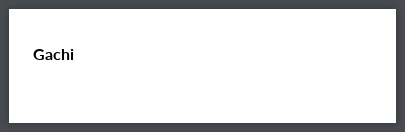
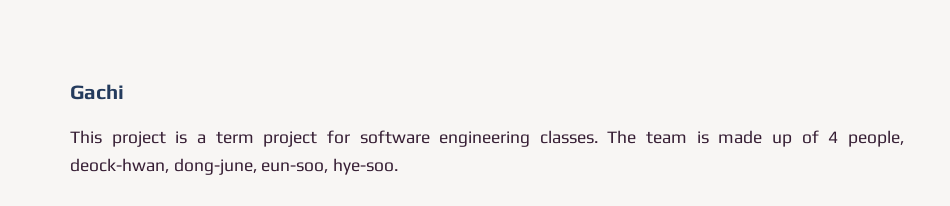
(74, 54) none -> [70,130,904,147] [70,158,399,175] // This project is a term project for software engineering classes. The team is made up of 4 people, deock-hwan, dong-june, eun-soo, hye-soo.

